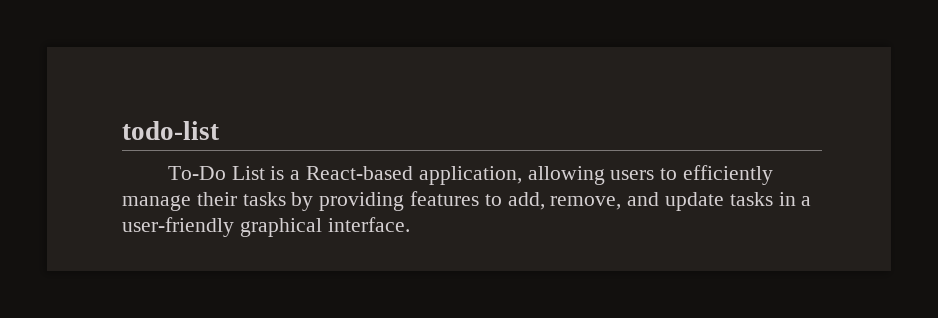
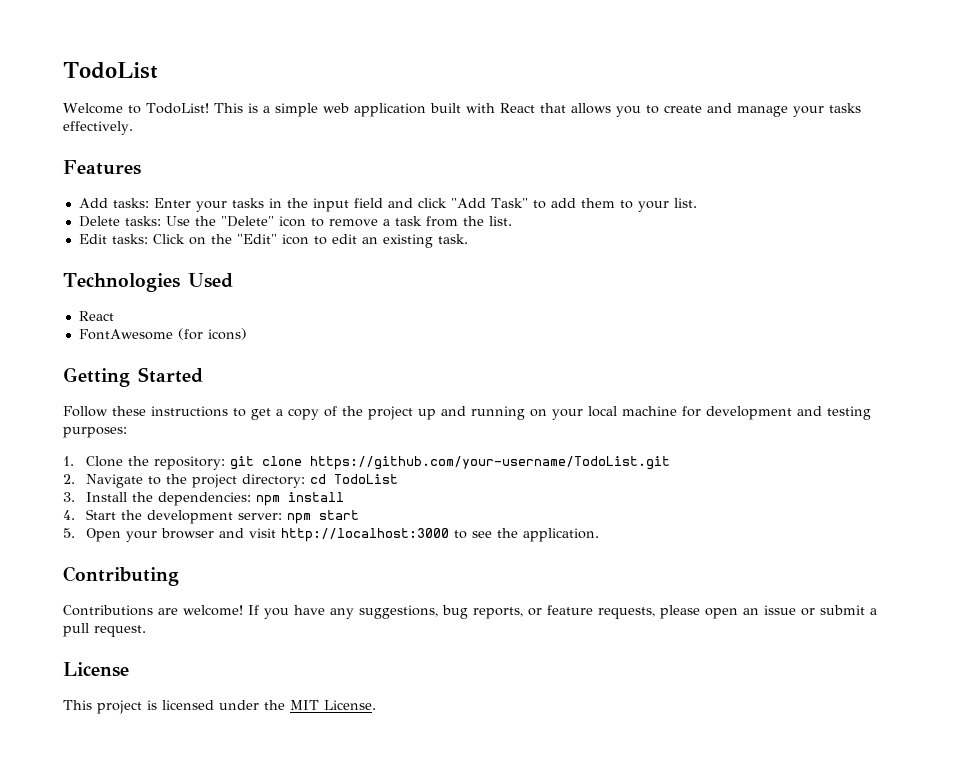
[122,121,219,140] [167,165,774,185] [122,191,812,211] [122,217,410,237] todo-list // To-Do List is a React-based application, allowing users to efficiently manage their tasks by providing features to add, remove, and update tasks in a user-friendly graphical interface. -> [63,62,158,79] [63,103,861,117] [63,121,133,135] [63,160,141,175] [78,198,697,212] [78,216,512,227] [78,234,468,248] [63,273,233,292] [78,311,114,321] [78,328,247,340] [63,367,203,387] [63,406,871,420] [63,427,127,438] [63,456,671,470] [63,474,399,488] [63,492,345,506] [63,509,360,524] [63,528,600,542] [63,566,179,586] [63,605,877,619] [63,623,146,637] [63,662,129,677] [63,700,376,714] TodoList // Welcome to TodoList! This is a simple web application built with React that allows you to create and manage your tasks effectively. // Features // Add tasks: Enter your tasks in the input field and click "Add Task" to add them to your list. // Delete tasks: Use the "Delete" icon to remove a task from the list. // Edit tasks: Click on the "Edit" icon to edit an existing task. // Technologies Used // React // FontAwesome (for icons) // Getting Started // Follow these instructions to get a copy of the project up and running on your local machine for development and testing purposes: // 1. Clone the repository: git clone https://github.com/your-username/TodoList.git // 2. Navigate to the project directory: cd TodoList // 3. Install the dependencies: npm install // 4. Start the development server: npm start // 5. Open your browser and visit http://localhost:3000 to see the application. // Contributing // Contributions are welcome! If you have any suggestions, bug reports, or feature requests, please open an issue or submit a pull request. // License // This project is licensed under the MIT License.

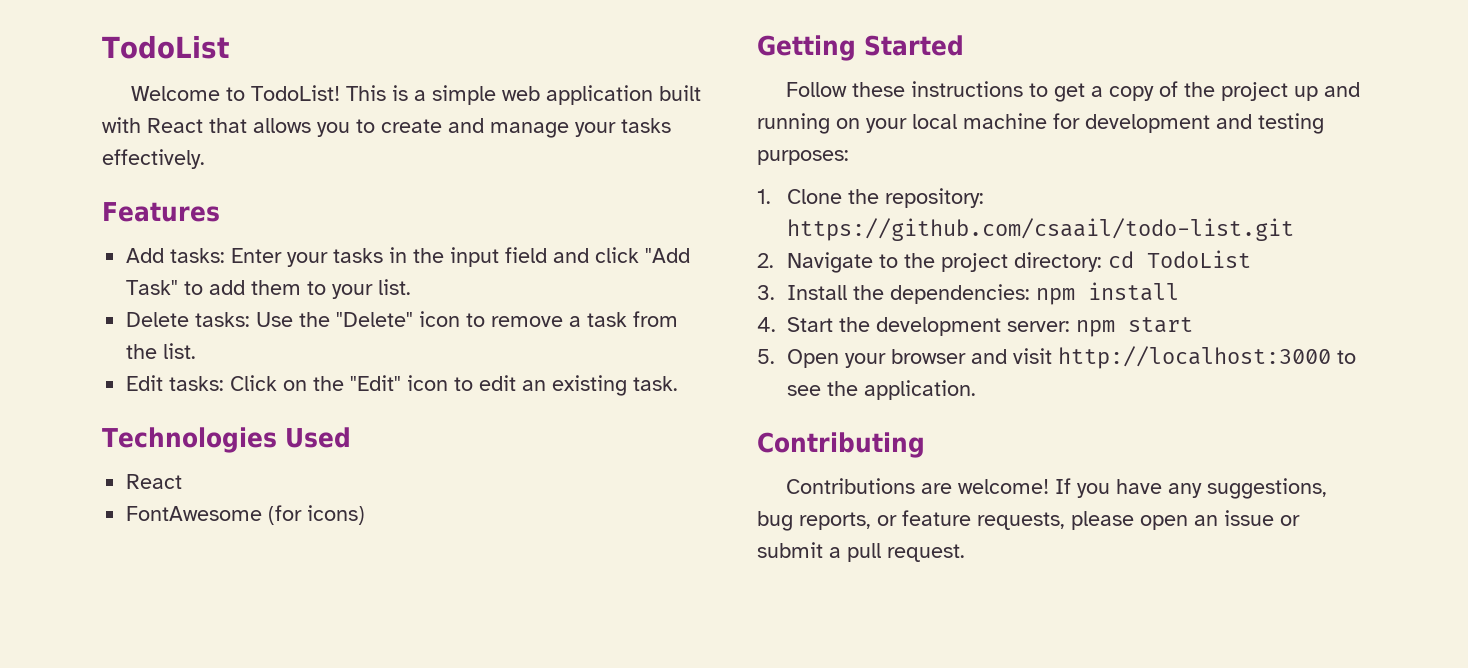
[230,456,671,470] git clone https://github.com/your-username/TodoList.git -> [787,218,1295,241] https://github.com/csaail/todo-list.git
[63,662,129,677] [63,700,376,714] // License // This project is licensed under the MIT License. -> (965, 553) none

